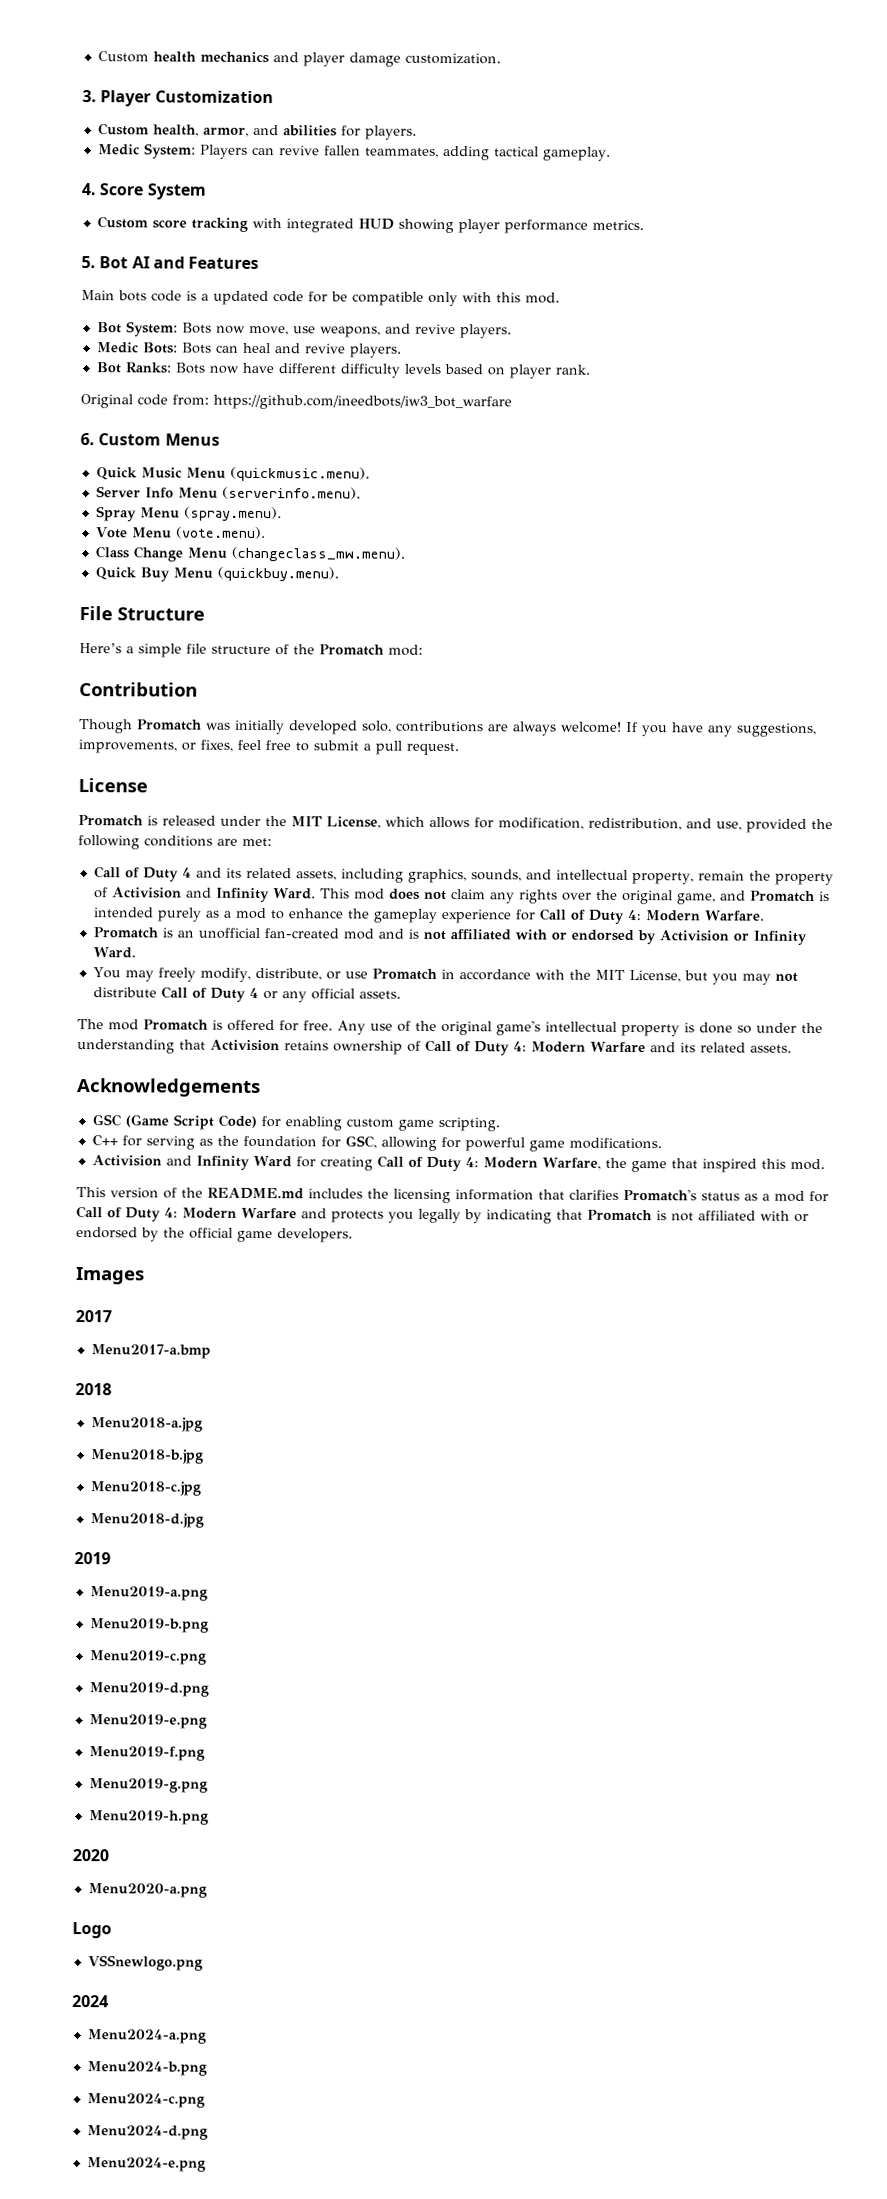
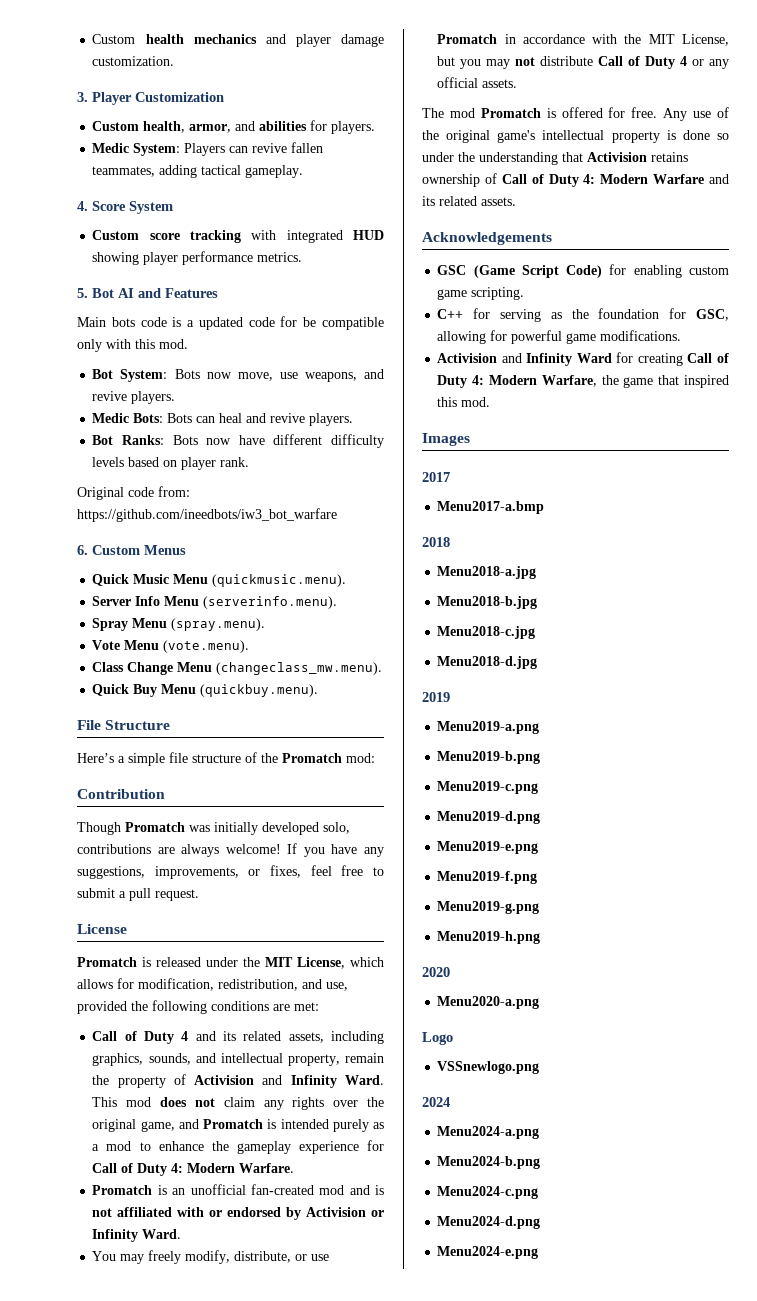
[76,1187,829,1204] [76,1206,809,1224] [76,1227,353,1243] // This version of the README.md includes the licensing information that clarifies Promatch's status as a mod for Call of Duty 4: Modern Warfare and protects you legally by indicating that Promatch is not affiliated with or endorsed by the official game developers. -> (491, 402) none

